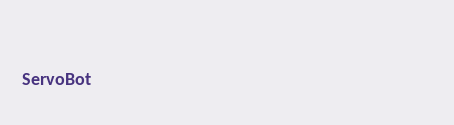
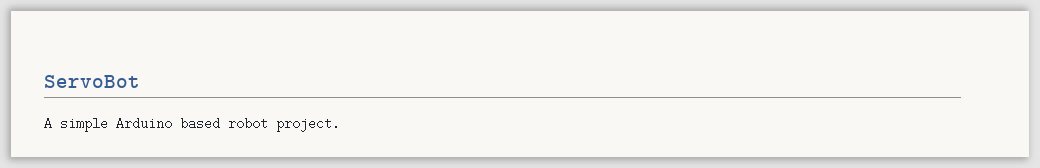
(91, 79) none -> [44,117,340,132] // A simple Arduino based robot project.

